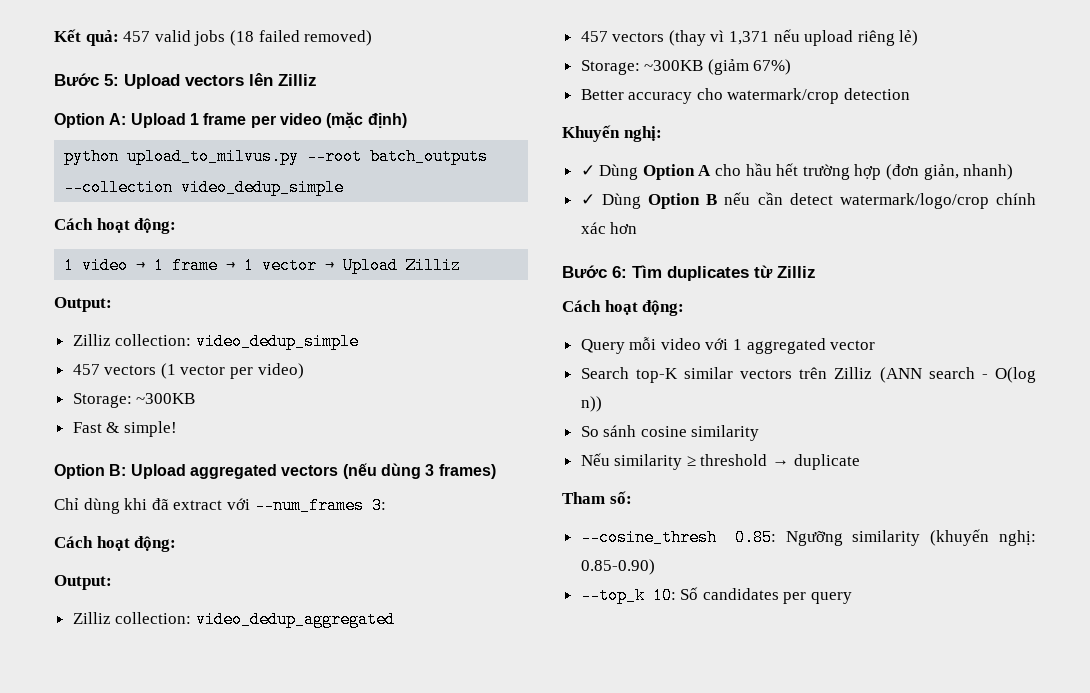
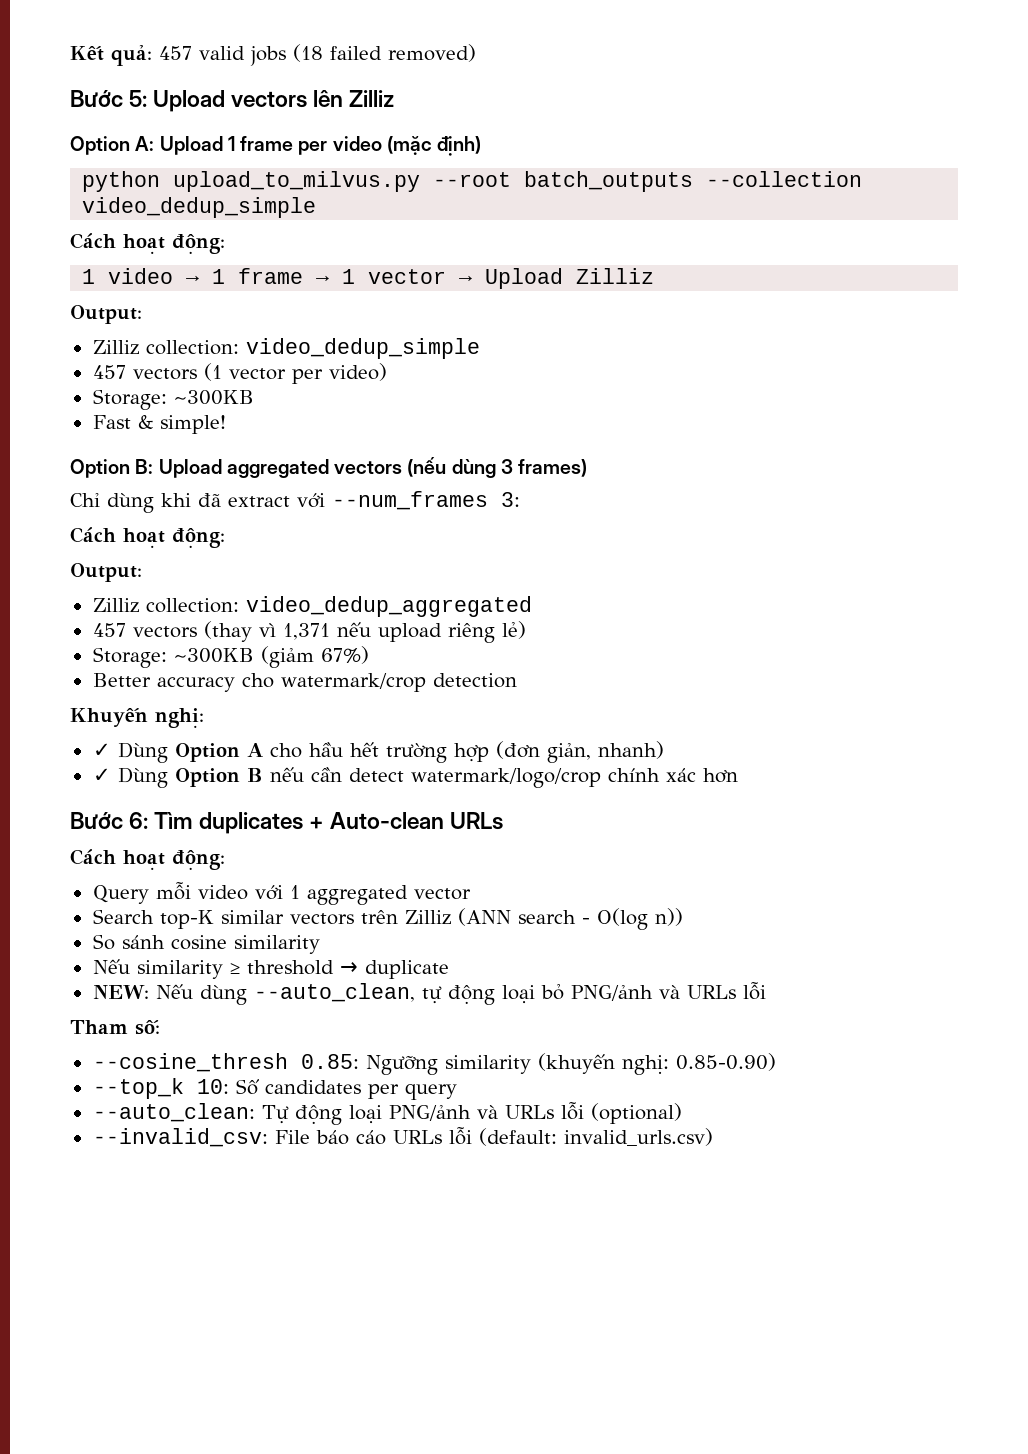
[754,265,816,278] từ Zilliz -> [309,812,504,830] + Auto-clean URLs
(860, 462) none -> [92,982,766,1005] // NEW: Nếu dùng --auto_clean, tự động loại bỏ PNG/ảnh và URLs lỗi
(853, 598) none -> [92,1102,682,1125] [92,1127,713,1147] // --auto_clean: Tự động loại PNG/ảnh và URLs lỗi (optional) // --invalid_csv: File báo cáo URLs lỗi (default: invalid_urls.csv)

